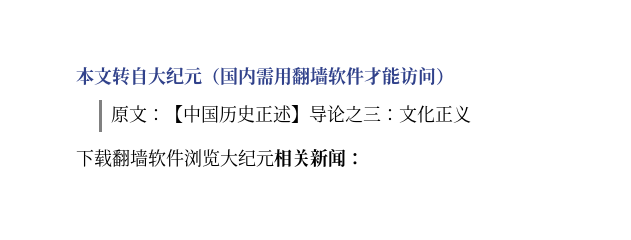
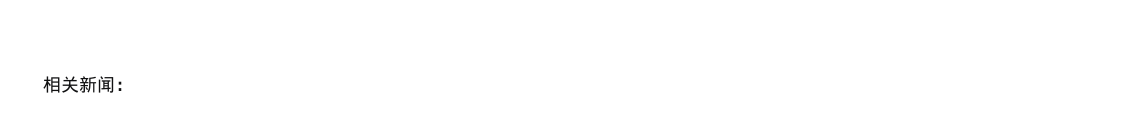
[76,66,454,86] [111,105,472,123] [76,149,274,167] 本文转自大纪元（国内需用翻墙软件才能访问） // 原文：【中国历史正述】导论之三：文化正义 // 下载翻墙软件浏览大纪元 -> (43, 84) none

